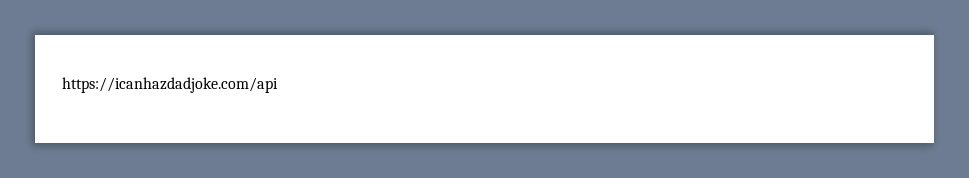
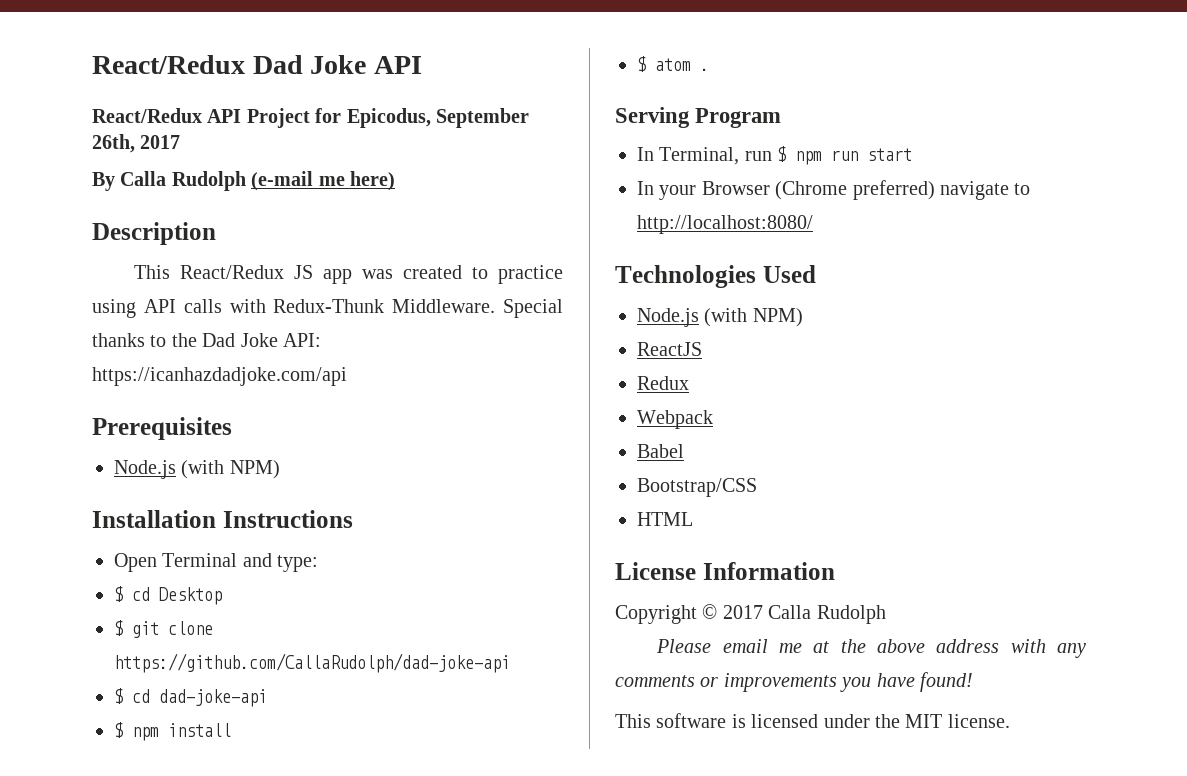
[62,77,278,93] https://icanhazdadjoke.com/api -> [92,55,422,74] [92,108,529,128] [92,134,181,153] [92,171,395,191] [92,222,216,245] [134,265,563,284] [92,299,563,318] [92,333,321,347] [92,367,347,386] [92,417,232,440] [114,460,280,479] [92,510,353,528] [114,553,319,572] [114,586,222,605] [114,620,213,638] [114,653,510,673] [114,688,267,707] [114,722,231,741] [637,56,709,72] [615,107,782,128] [637,146,913,165] [637,180,1031,200] [637,215,813,234] [615,265,816,288] [637,308,803,327] [637,342,702,356] [637,376,689,390] [637,410,713,429] [637,444,684,458] [637,478,757,497] [637,512,693,526] [615,562,835,580] [615,604,886,624] [656,639,1086,658] [615,672,973,692] [615,713,1010,728] React/Redux Dad Joke API // React/Redux API Project for Epicodus, September 26th, 2017 // By Calla Rudolph (e-mail me here) // Description // This React/Redux JS app was created to practice using API calls with Redux-Thunk Middleware. Special thanks to the Dad Joke API: https://icanhazdadjoke.com/api // Prerequisites // Node.js (with NPM) // Installation Instructions // Open Terminal and type: // $ cd Desktop // $ git clone https://github.com/CallaRudolph/dad-joke-api // $ cd dad-joke-api // $ npm install // $ atom . // Serving Program // In Terminal, run $ npm run start // In your Browser (Chrome preferred) navigate to http://localhost:8080/ // Technologies Used // Node.js (with NPM) // ReactJS // Redux // Webpack // Babel // Bootstrap/CSS // HTML // License Information // Copyright © 2017 Calla Rudolph // Please email me at the above address with any comments or improvements you have found! // This software is licensed under the MIT license.

